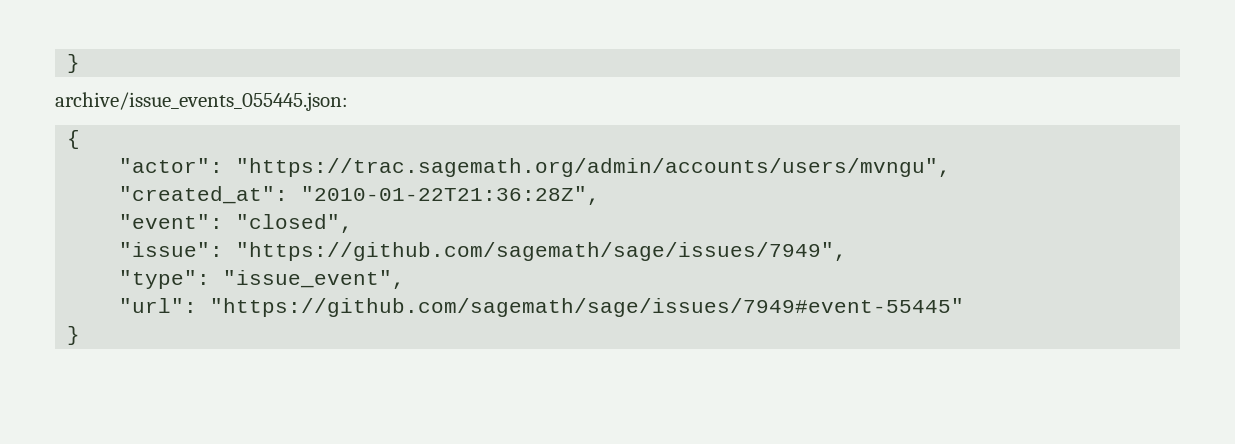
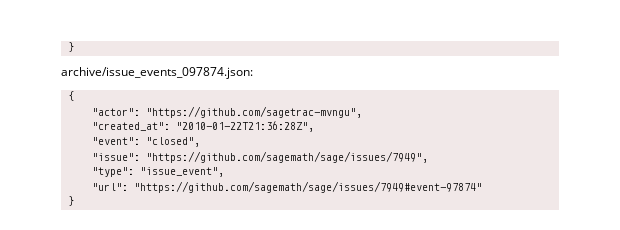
[55,92,348,111] archive/issue_events_055445.json: -> [61,67,253,79] archive/issue_events_097874.json:
[236,158,952,177] "https://trac.sagemath.org/admin/accounts/users/mvngu", -> [145,106,362,118] "https://github.com/sagetrac-mvngu",
[210,298,965,317] "https://github.com/sagemath/sage/issues/7949#event-55445" -> [133,181,482,193] "https://github.com/sagemath/sage/issues/7949#event-97874"

